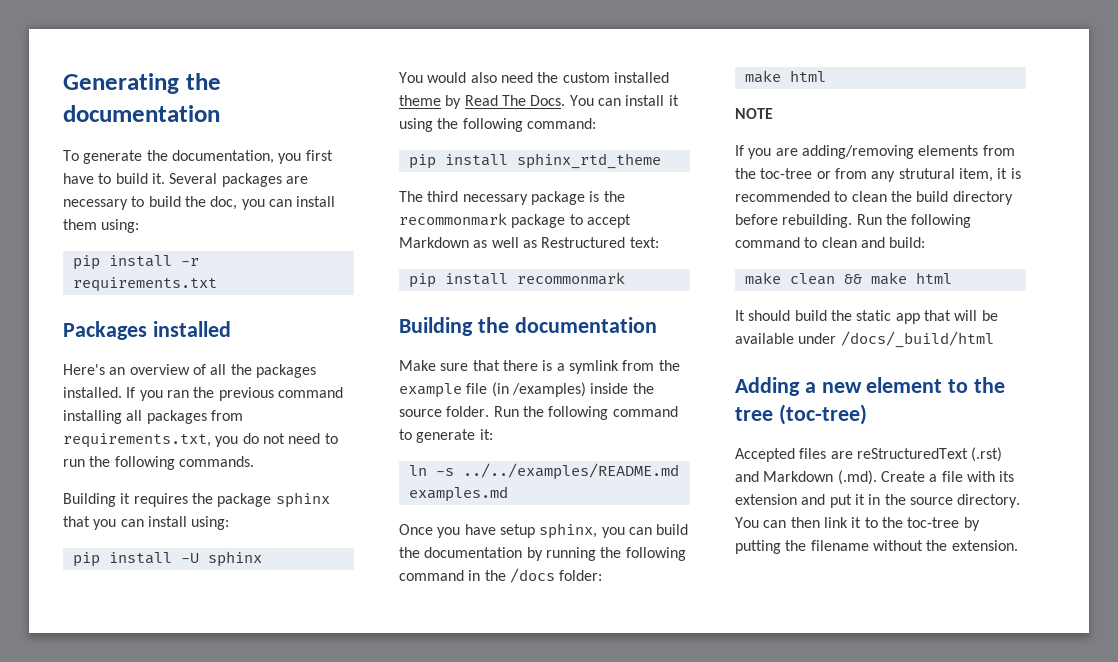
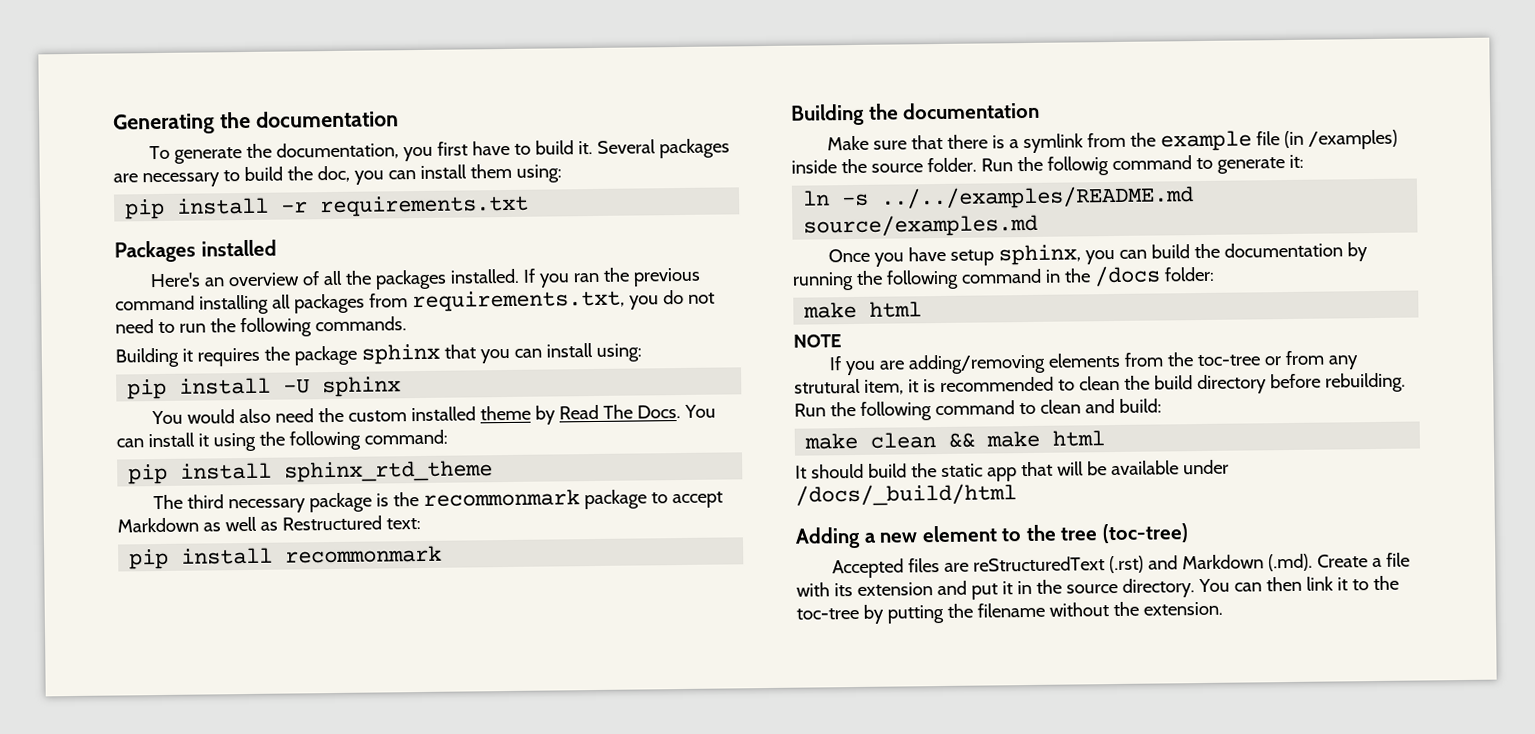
[548,406,609,420] following -> [1046,156,1109,176] followig
[408,486,508,502] examples.md -> [803,213,1039,238] source/examples.md

